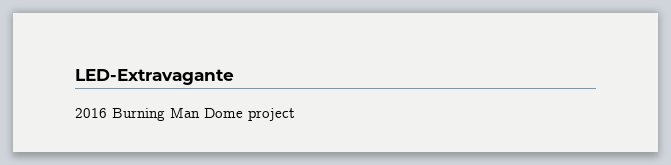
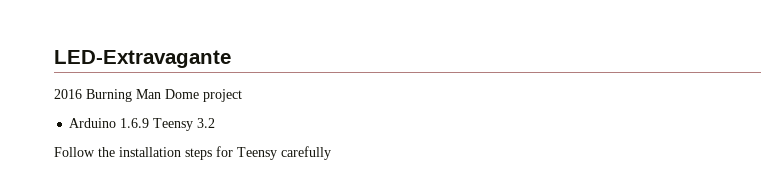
(295, 114) none -> [69,118,216,131] [54,146,331,160] // Arduino 1.6.9 Teensy 3.2 // Follow the installation steps for Teensy carefully

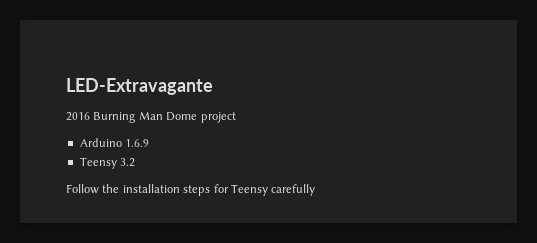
(150, 123) none -> (150, 143) //

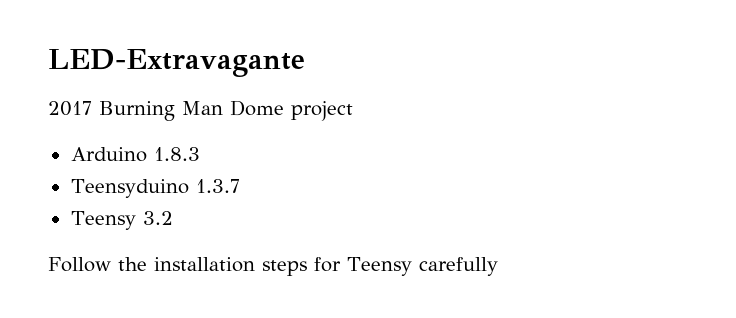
[66,112,90,121] 2016 -> [48,101,92,116] 2017
[125,139,150,147] 1.6.9 -> [153,147,200,161] [70,179,240,198] 1.8.3 // Teensyduino 1.3.7

